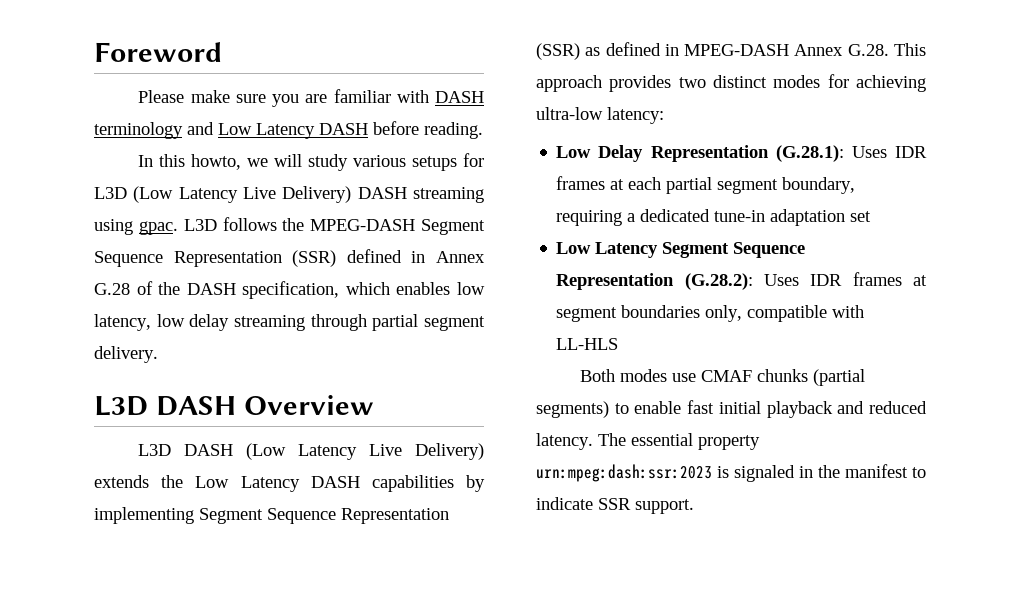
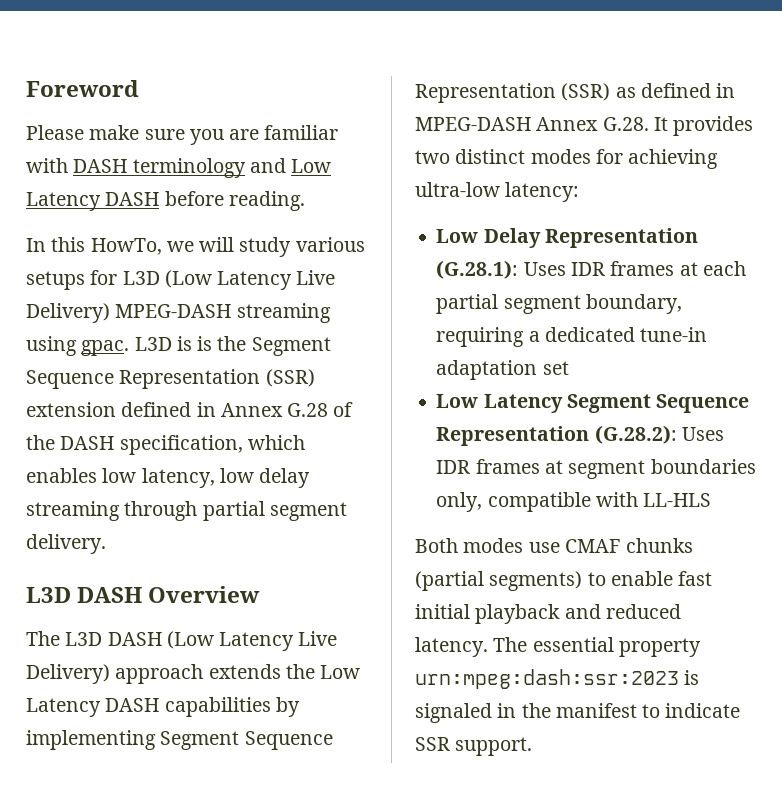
[191,154,242,170] howto, -> [90,238,162,255] HowTo,
[357,187,407,199] DASH -> [115,304,232,318] MPEG-DASH
[222,217,485,235] [94,250,337,267] follows the MPEG-DASH Segment Sequence Representation (SSR) -> [176,336,331,356] [26,369,315,389] [26,402,116,417] is is the Segment Sequence Representation (SSR) extension
(374, 405) none -> [26,631,60,646] The
(484, 451) none -> [115,664,204,684] approach
[894,43,926,56] [536,75,602,92] This approach -> [653,117,668,131] It

